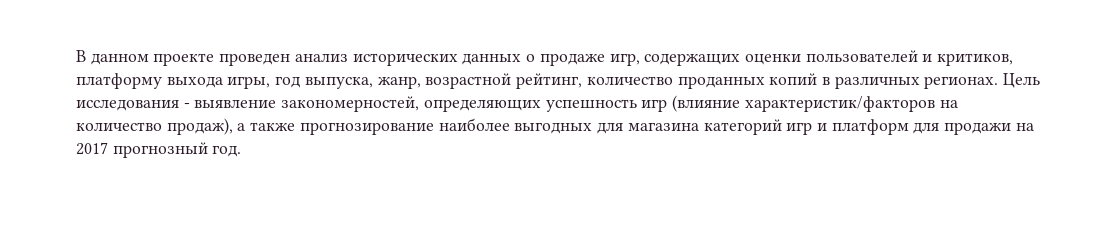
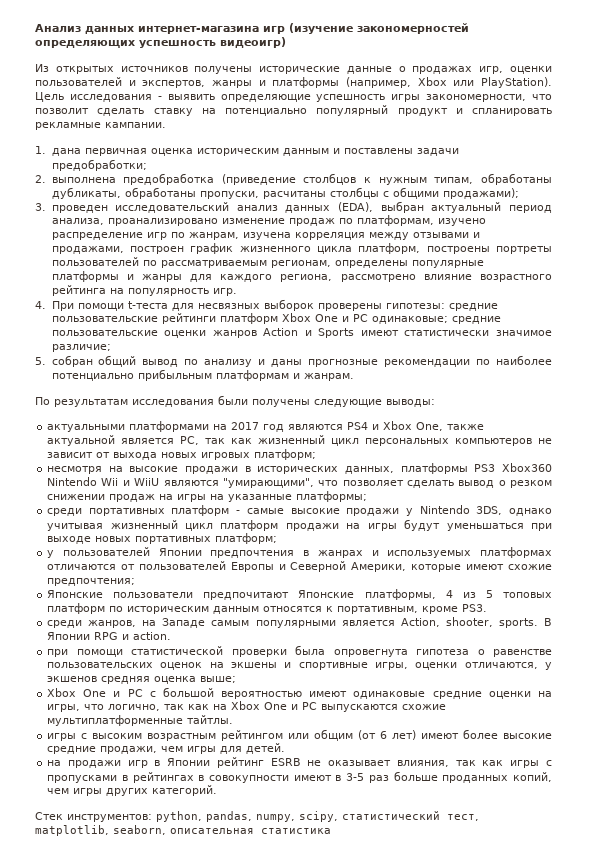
[76,50,1014,66] [76,73,1041,89] [76,95,958,112] [76,118,1034,135] [76,142,242,158] В данном проекте проведен анализ исторических данных о продаже игр, содержащих оценки пользователей и критиков, платформу выхода игры, год выпуска, жанр, возрастной рейтинг, количество проданных копий в различных регионах. Цель исследования - выявление закономерностей, определяющих успешность игр (влияние характеристик/факторов на количество продаж), а также прогнозирование наиболее выгодных для магазина категорий игр и платформ для продажи на 2017 прогнозный год. -> [35,23,469,34] [35,37,286,48] [35,64,552,74] [35,77,552,88] [35,92,552,102] [35,105,552,116] [35,122,166,130] [35,146,459,156] [51,159,147,171] [35,173,553,185] [51,187,519,199] [35,201,553,213] [51,215,486,226] [51,232,480,240] [51,243,552,254] [51,257,484,268] [51,271,552,282] [51,285,237,296] [35,299,498,311] [51,313,501,324] [51,328,552,338] [51,344,111,352] [35,355,552,367] [51,369,354,381] [35,395,435,407] [47,421,485,432] [47,435,552,446] [47,449,317,460] [47,463,552,474] [47,477,553,488] [47,491,368,502] [47,505,552,516] [47,519,552,531] [47,533,278,544] [47,547,552,558] [47,561,552,572] [47,578,136,586] [47,589,552,600] [47,603,488,614] [47,617,552,628] [47,632,172,640] [47,645,552,657] [47,662,552,670] [47,676,237,684] [47,687,552,699] [47,701,447,712] [47,715,234,726] [47,729,552,741] [47,743,286,754] [47,757,552,768] [47,771,552,783] [47,785,218,796] [35,811,479,822] [35,825,331,836] Анализ данных интернет-магазина игр (изучение закономерностей определяющих успешность видеоигр) // Из открытых источников получены исторические данные о продажах игр, оценки пользователей и экспертов, жанры и платформы (например, Xbox или PlayStation). Цель исследования - выявить определяющие успешность игры закономерности, что позволит сделать ставку на потенциально популярный продукт и спланировать рекламные кампании. // 1. дана первичная оценка историческим данным и поставлены задачи предобработки; // 2. выполнена предобработка (приведение столбцов к нужным типам, обработаны дубликаты, обработаны пропуски, расчитаны столбцы с общими продажами); // 3. проведен исследовательский анализ данных (EDA), выбран актуальный период анализа, проанализировано изменение продаж по платформам, изучено распределение игр по жанрам, изучена корреляция между отзывами и продажами, построен график жизненного цикла платформ, построены портреты пользователей по рассматриваемым регионам, определены популярные платформы и жанры для каждого региона, рассмотрено влияние возрастного рейтинга на популярность игр. // 4. При помощи t-теста для несвязных выборок проверены гипотезы: средние пользовательские рейтинги платформ Xbox One и PC одинаковые; средние пользовательские оценки жанров Action и Sports имеют статистически значимое различие; // 5. собран общий вывод по анализу и даны прогнозные рекомендации по наиболее потенциально прибыльным платформам и жанрам. // По результатам исследования были получены следующие выводы: // актуальными платформами на 2017 год являются PS4 и Xbox One, также актуальной является PC, так как жизненный цикл персональных компьютеров не зависит от выхода новых игровых платформ; // несмотря на высокие продажи в исторических данных, платформы PS3 Xbox360 Nintendo Wii и WiiU являются "умирающими", что позволяет сделать вывод о резком снижении продаж на игры на указанные платформы; // среди портативных платформ - самые высокие продажи у Nintendo 3DS, однако учитывая жизненный цикл платформ продажи на игры будут уменьшаться при выходе новых портативных платформ; // у пользователей Японии предпочтения в жанрах и используемых платформах отличаются от пользователей Европы и Северной Америки, которые имеют схожие предпочтения; // Японские пользователи предпочитают Японские платформы, 4 из 5 топовых платформ по историческим данным относятся к портативным, кроме PS3. // среди жанров, на Западе самым популярными является Action, shooter, sports. В Японии RPG и action. // при помощи статистической проверки была опровегнута гипотеза о равенстве пользовательских оценок на экшены и спортивные игры, оценки отличаются, у экшенов средняя оценка выше; // Xbox One и PC с большой вероятностью имеют одинаковые средние оценки на игры, что логично, так как на Xbox One и PC выпускаются схожие мультиплатформенные тайтлы. // игры с высоким возрастным рейтингом или общим (от 6 лет) имеют более высокие средние продажи, чем игры для детей. // на продажи игр в Японии рейтинг ESRB не оказывает влияния, так как игры с пропусками в рейтингах в совокупности имеют в 3-5 раз больше проданных копий, чем игры других категорий. // Стек инструментов: python, pandas, numpy, scipy, статистический тест, matplotlib, seaborn, описательная статистика

